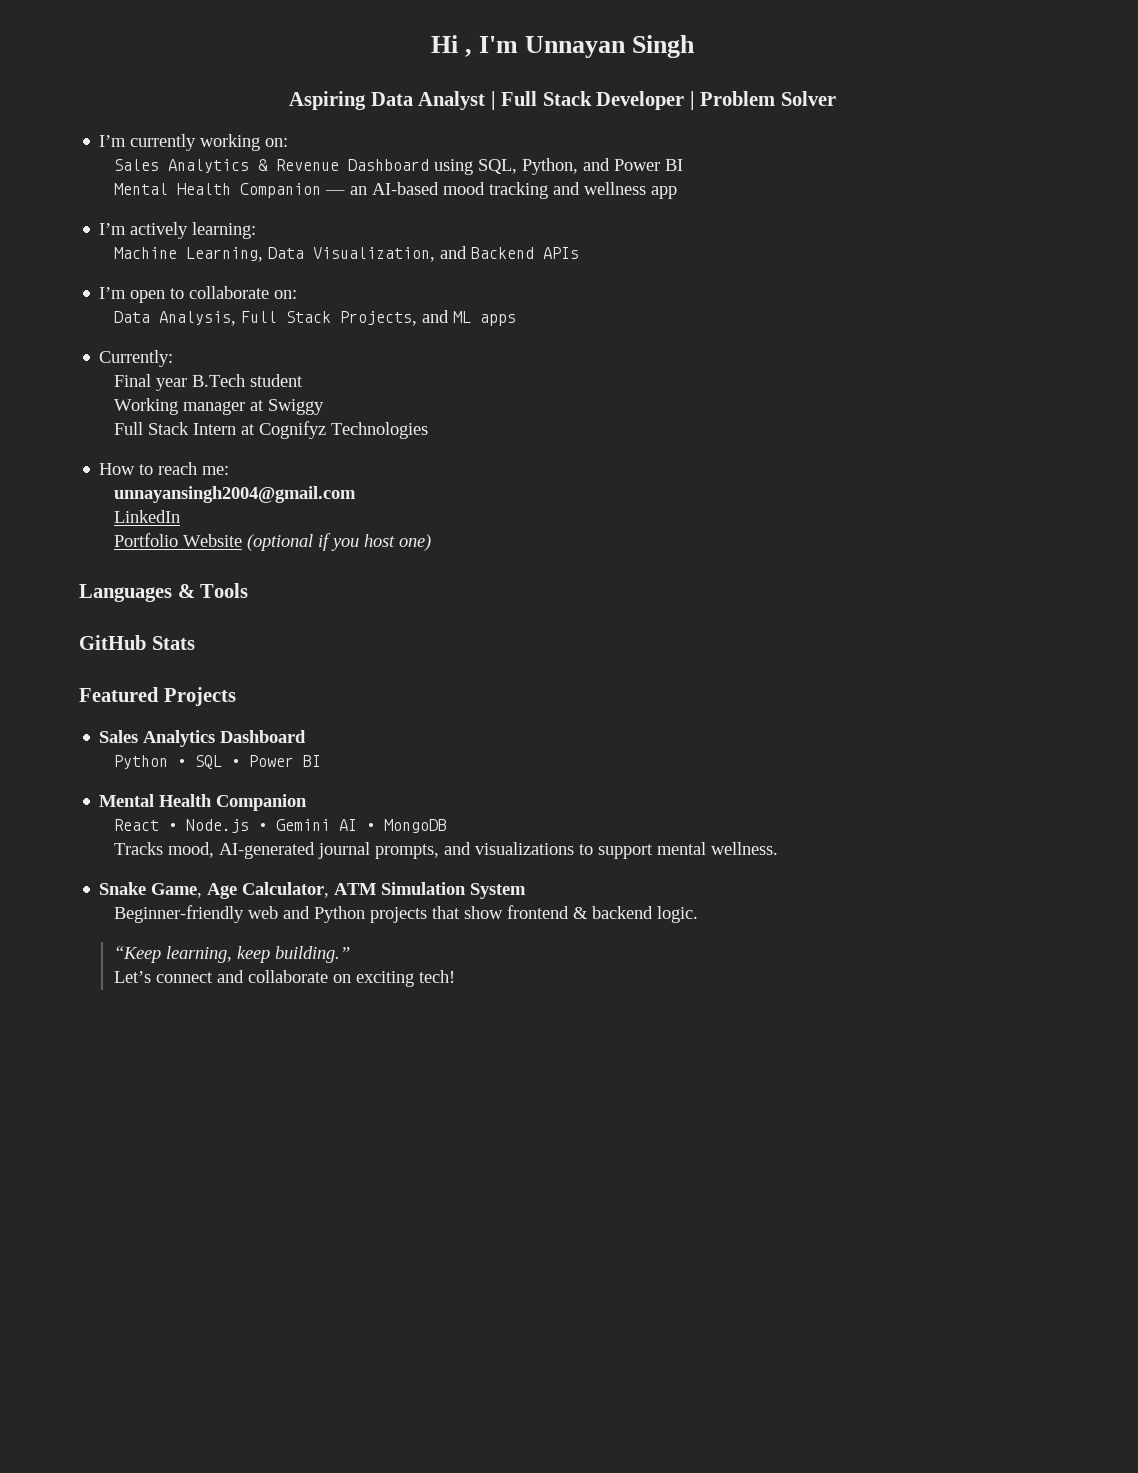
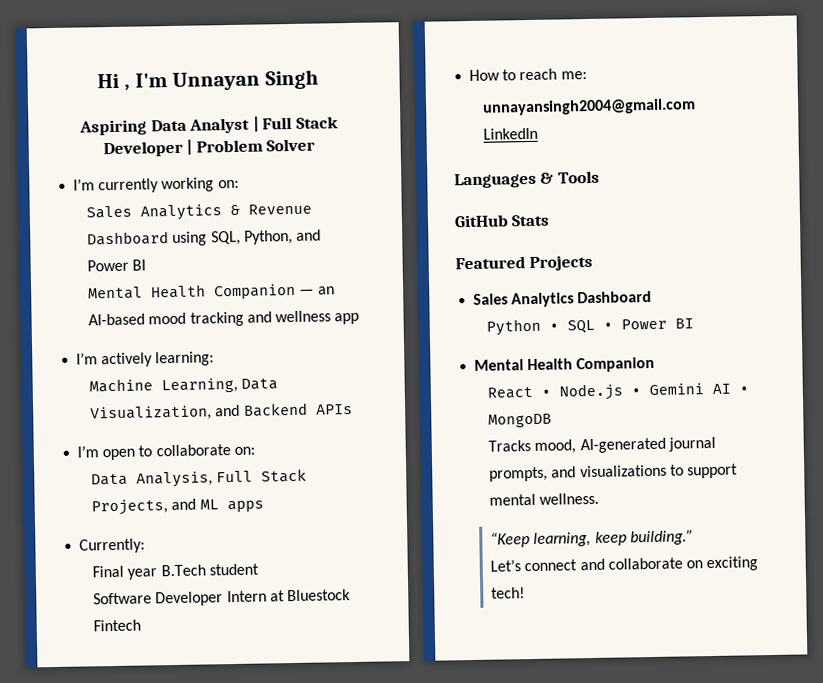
[113,398,324,415] [113,421,428,439] Working manager at Swiggy // Full Stack Intern at Cognifyz Technologies -> [93,589,351,607] [93,619,142,632] Software Developer Intern at Bluestock Fintech
[113,533,431,551] // Portfolio Website (optional if you host one) -> (539, 133) none
[99,882,527,899] [113,905,698,923] // Snake Game, Age Calculator, ATM Simulation System // Beginner-friendly web and Python projects that show frontend & backend logic. -> (600, 498) none

